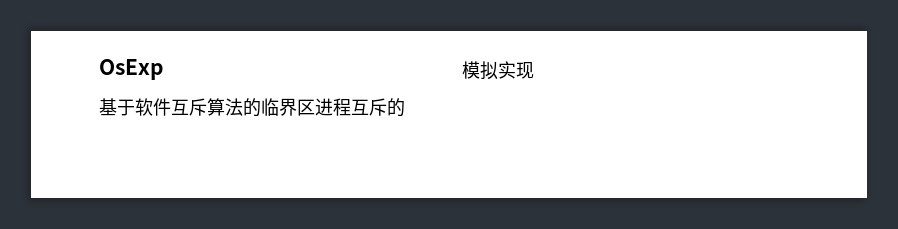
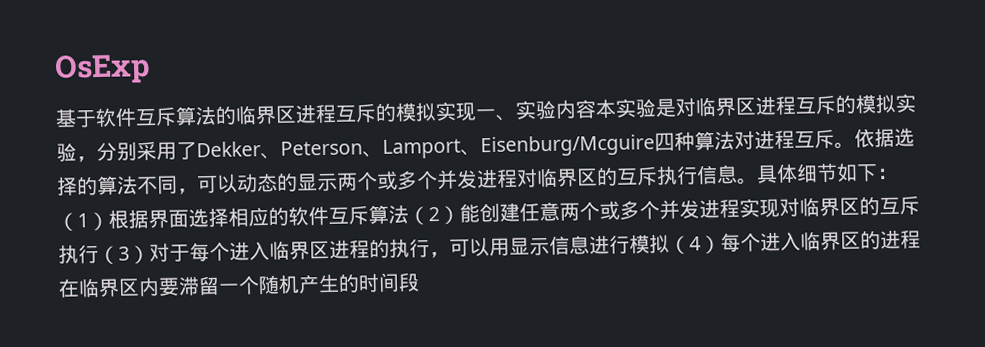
(534, 70) none -> [475,93,916,121] [56,127,915,163] [56,162,898,196] [57,195,920,232] [58,229,921,266] [58,272,420,298] 一、实验内容本实验是对临界区进程互斥的模拟实验，分别采用了Dekker、Peterson、Lamport、Eisenburg/Mcguire四种算法对进程互斥。依据选择的算法不同，可以动态的显示两个或多个并发进程对临界区的互斥执行信息。具体细节如下：（1）根据界面选择相应的软件互斥算法（2）能创建任意两个或多个并发进程实现对临界区的互斥执行（3）对于每个进入临界区进程的执行，可以用显示信息进行模拟（4）每个进入临界区的进程在临界区内要滞留一个随机产生的时间段

